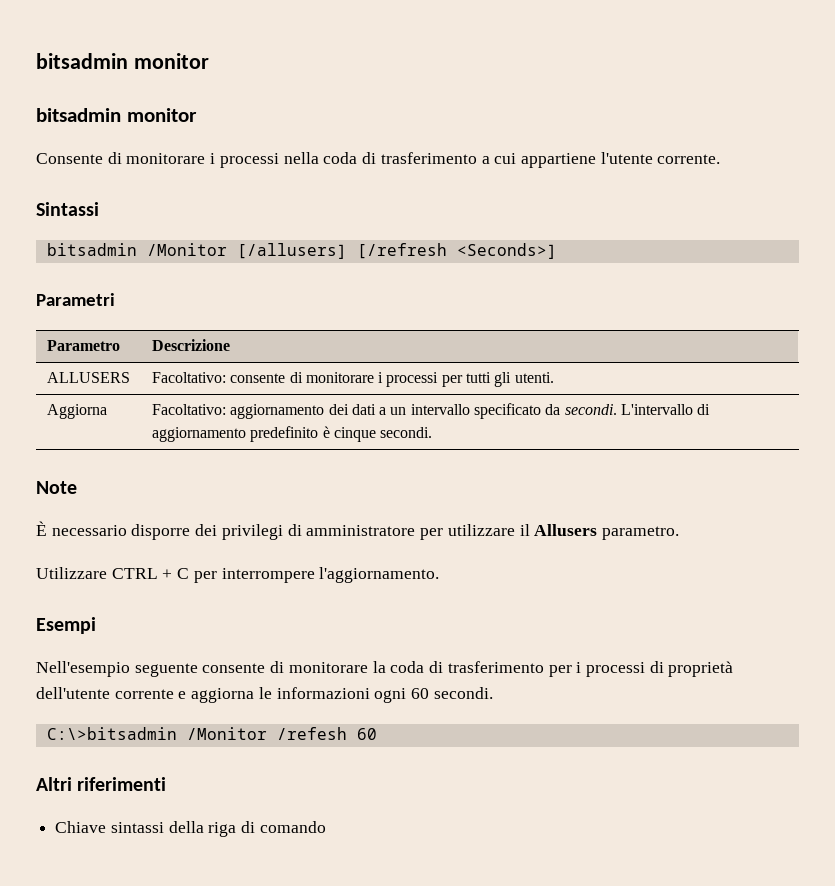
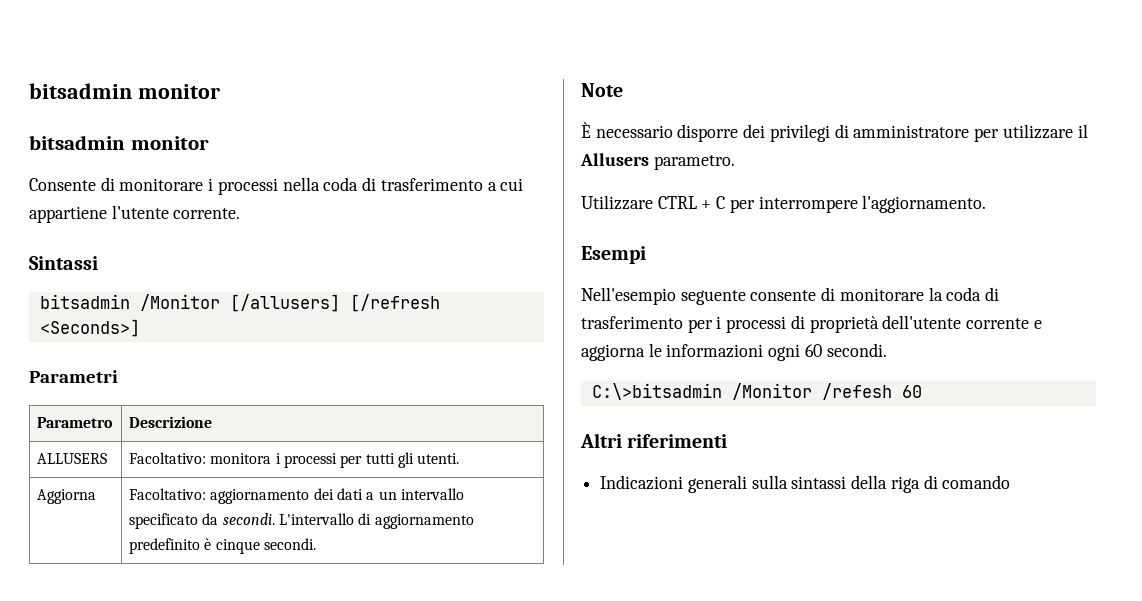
[230,372,374,383] consente di monitorare -> [210,453,272,464] monitora
[55,821,107,833] Chiave -> [600,475,788,493] Indicazioni generali sulla

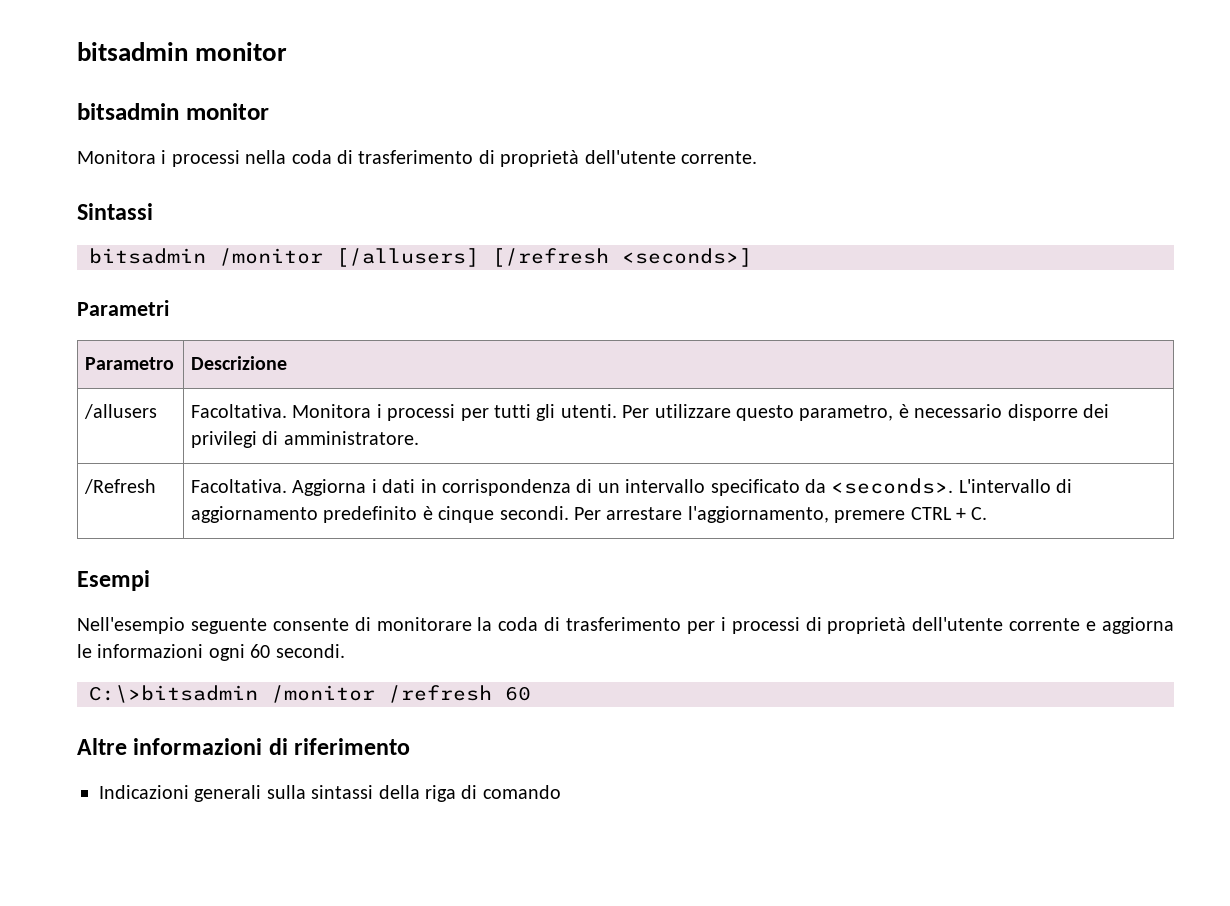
[29,177,204,191] Consente di monitorare -> [77,150,156,164] Monitora
[487,178,524,191] [29,205,169,223] a cui appartiene l'utente -> [478,150,676,167] di proprietà dell'utente
[139,294,220,311] /Monitor -> [219,248,323,266] /monitor
[39,319,140,337] <Seconds>] -> [622,248,752,267] <seconds>]
[37,453,108,464] [129,452,272,464] ALLUSERS | Facoltativo: monitora -> [84,404,158,419] [191,404,372,418] /allusers | Facoltativa. Monitora
[37,489,97,504] [129,488,375,504] // Aggiorna | Facoltativo: aggiornamento dei dati a -> [622,404,1110,421] [191,431,419,448] [84,479,157,494] [191,479,593,496] Per utilizzare questo parametro, è necessario disporre dei privilegi di amministratore. // /Refresh | Facoltativa. Aggiorna i dati in corrispondenza di
[222,513,275,525] secondi. -> [831,478,954,494] <seconds>.
[581,83,623,97] [581,122,1088,142] [580,153,735,170] [581,195,987,213] // Note // È necessario disporre dei privilegi di amministratore per utilizzare il Allusers parametro. // Utilizzare CTRL + C per interrompere l'aggiornamento. -> [574,506,988,523] Per arrestare l'aggiornamento, premere CTRL + C.
[731,383,892,400] /Monitor /refesh -> [271,685,492,703] /monitor /refresh
[580,433,728,448] Altri riferimenti -> [77,738,411,755] Altre informazioni di riferimento

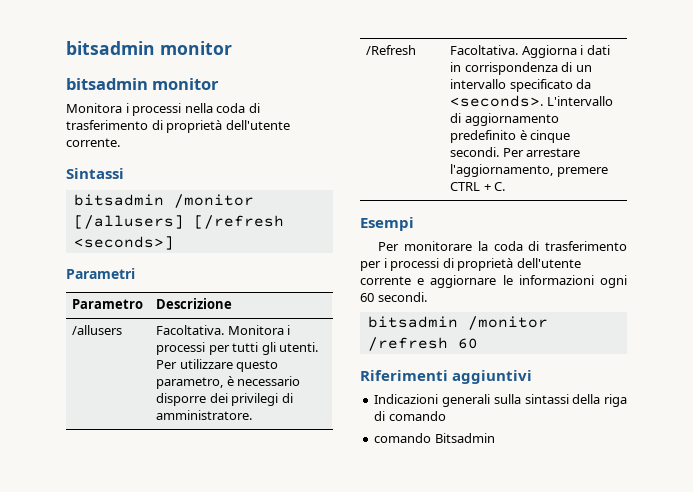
[77,617,371,634] Nell'esempio seguente consente di -> [378,242,400,251] Per
[1102,617,1174,634] aggiorna -> [430,275,497,288] aggiornare
[89,685,258,703] C:\>bitsadmin -> [367,316,458,328] bitsadmin
[77,738,411,755] Altre informazioni di riferimento -> [360,370,533,384] Riferimenti aggiuntivi
(561, 792) none -> [374,433,495,443] // comando Bitsadmin

